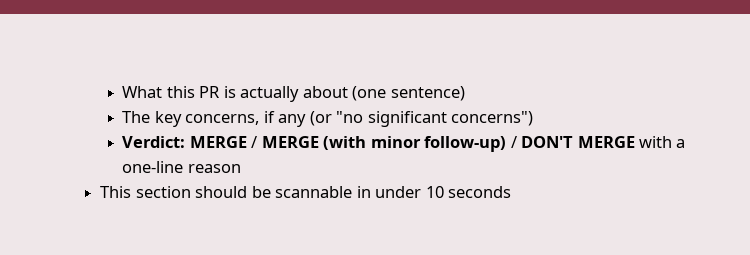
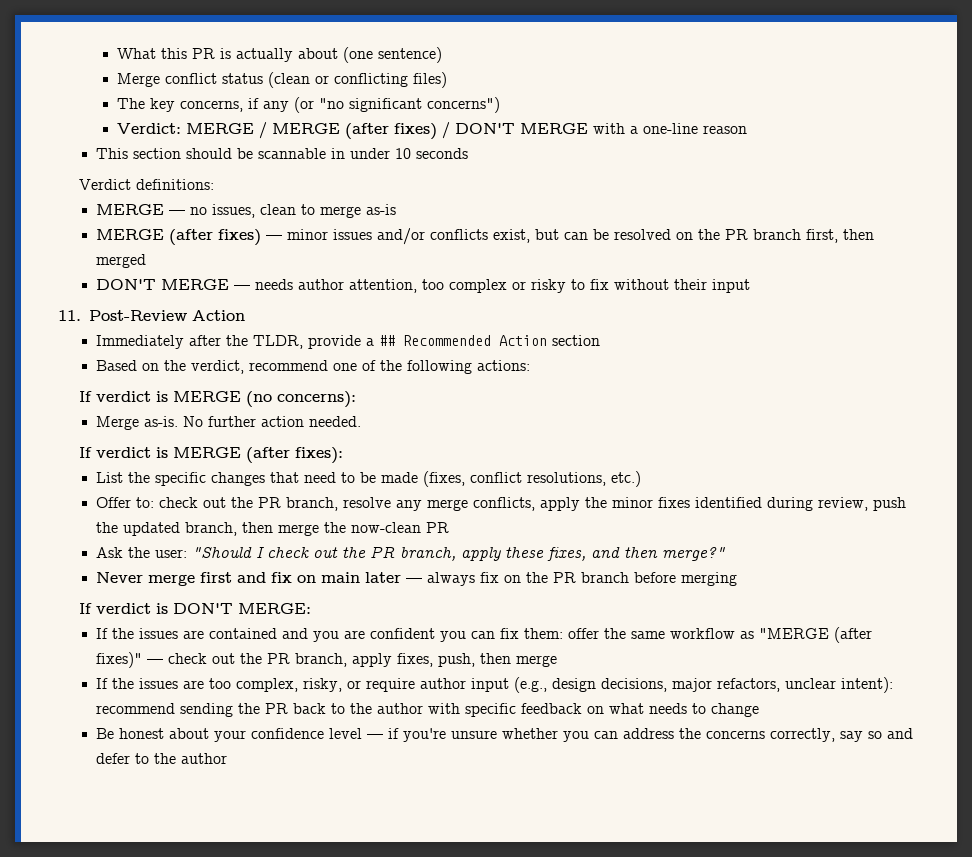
(465, 93) none -> [116,72,447,88] // Merge conflict status (clean or conflicting files)
[323,136,507,152] (with minor follow-up) -> [344,123,437,140] (after fixes)
(511, 192) none -> [78,179,214,190] [96,204,397,218] [96,228,875,246] [96,254,147,268] [96,279,751,293] [58,310,245,321] [96,335,601,349] [96,360,531,374] [78,391,356,408] [96,416,362,430] [78,447,343,464] [96,471,642,487] [96,497,907,511] [96,522,450,536] [96,546,726,561] [96,572,738,586] [78,603,311,614] [96,627,873,643] [96,652,558,668] [96,677,894,693] [96,703,760,717] [96,728,914,742] [96,753,228,764] // Verdict definitions: // MERGE — no issues, clean to merge as-is // MERGE (after fixes) — minor issues and/or conflicts exist, but can be resolved on the PR branch first, then merged // DON'T MERGE — needs author attention, too complex or risky to fix without their input // 11. Post-Review Action // Immediately after the TLDR, provide a ## Recommended Action section // Based on the verdict, recommend one of the following actions: // If verdict is MERGE (no concerns): // Merge as-is. No further action needed. // If verdict is MERGE (after fixes): // List the specific changes that need to be made (fixes, conflict resolutions, etc.) // Offer to: check out the PR branch, resolve any merge conflicts, apply the minor fixes identified during review, push the updated branch, then merge the now-clean PR // Ask the user: "Should I check out the PR branch, apply these fixes, and then merge?" // Never merge first and fix on main later — always fix on the PR branch before merging // If verdict is DON'T MERGE: // If the issues are contained and you are confident you can fix them: offer the same workflow as "MERGE (after fixes)" — check out the PR branch, apply fixes, push, then merge // If the issues are too complex, risky, or require author input (e.g., design decisions, major refactors, unclear intent): recommend sending the PR back to the author with specific feedback on what needs to change // Be honest about your confidence level — if you're unsure whether you can address the concerns correctly, say so and defer to the author

